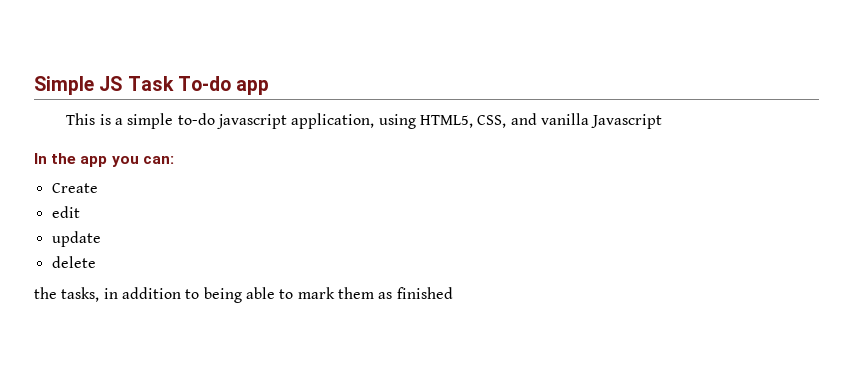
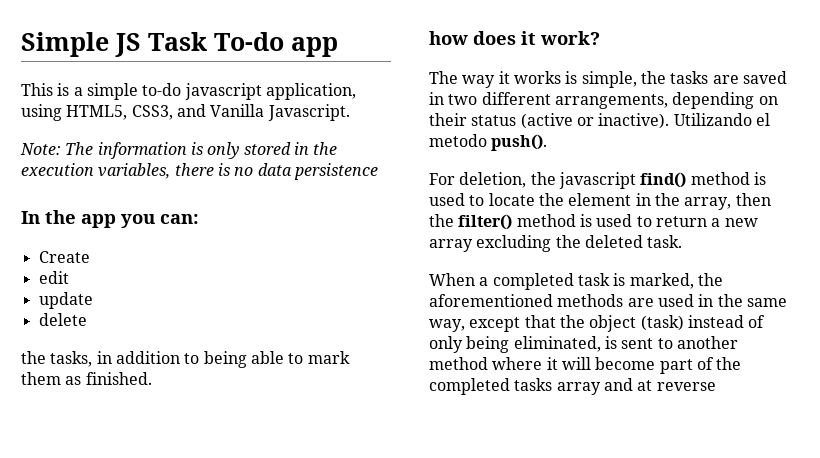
[477,113,663,129] CSS, and vanilla Javascript -> [131,104,350,121] [20,142,338,159] [21,163,378,180] CSS3, and Vanilla Javascript. // Note: The information is only stored in the execution variables, there is no data persistence
[396,287,453,299] finished -> [85,372,152,385] [429,31,600,45] [429,71,787,88] [429,92,778,109] [429,113,770,129] [429,134,548,151] [429,172,766,189] [429,193,771,210] [429,214,758,230] [429,235,683,252] [429,273,723,290] [429,294,787,307] [429,315,766,332] [429,336,738,353] [429,357,742,374] [429,378,716,395] finished. // how does it work? // The way it works is simple, the tasks are saved in two different arrangements, depending on their status (active or inactive). Utilizando el metodo push(). // For deletion, the javascript find() method is used to locate the element in the array, then the filter() method is used to return a new array excluding the deleted task. // When a completed task is marked, the aforementioned methods are used in the same way, except that the object (task) instead of only being eliminated, is sent to another method where it will become part of the completed tasks array and at reverse

